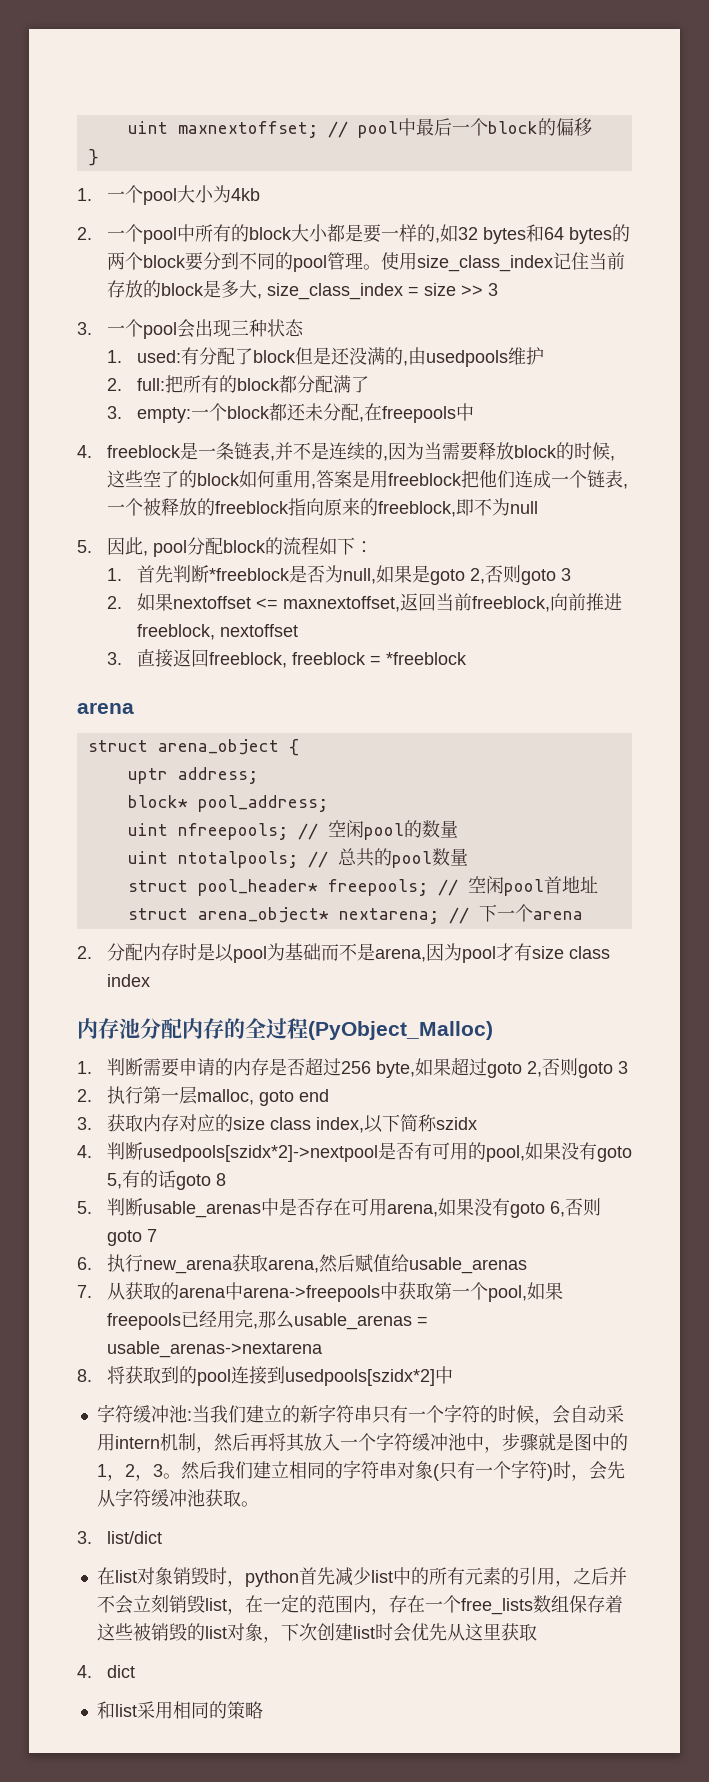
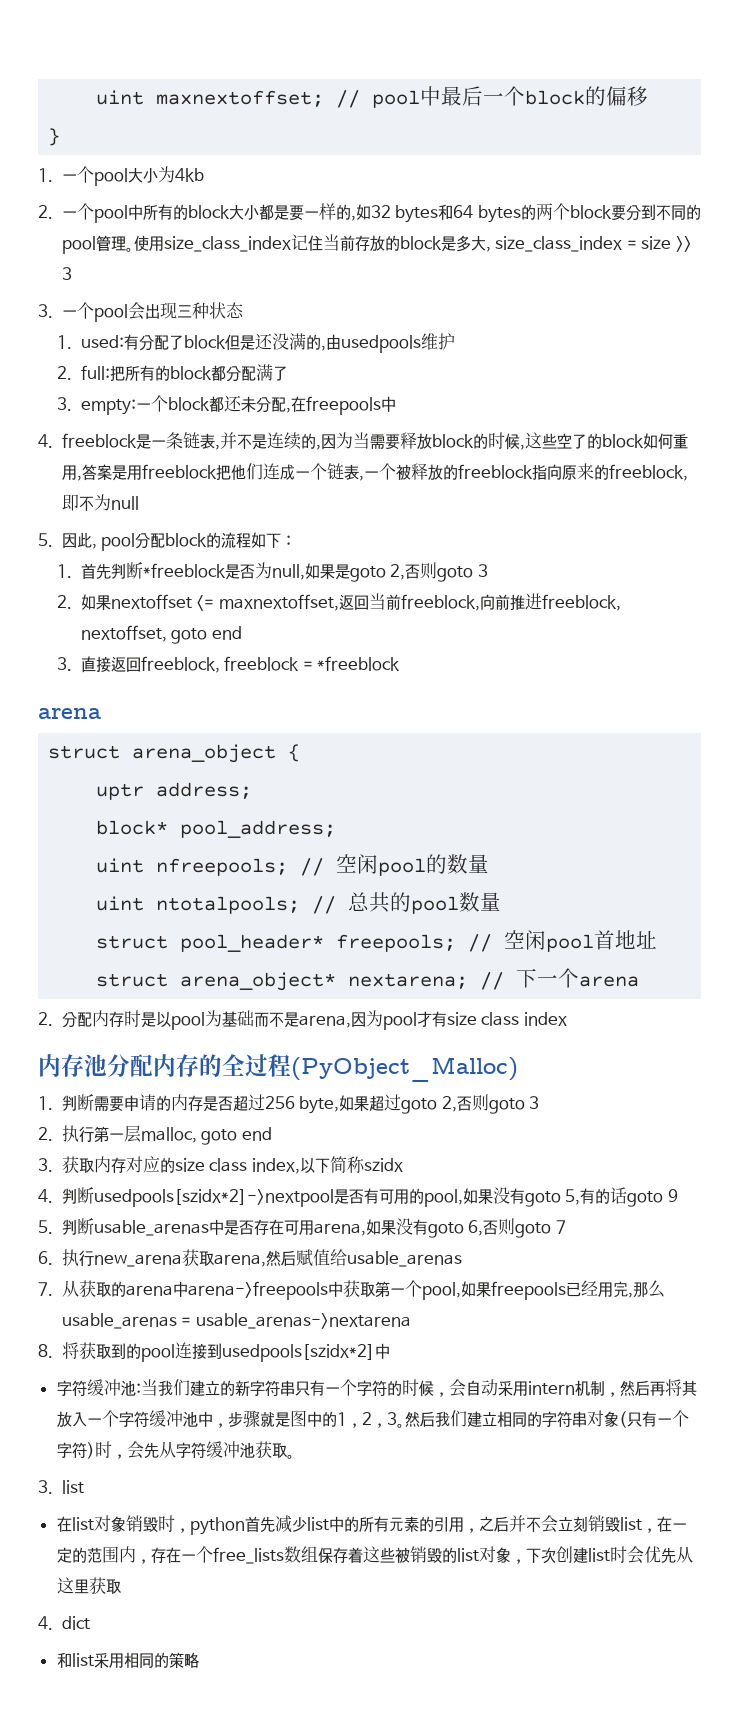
[219,624,298,637] nextoffset -> [80,625,242,644] nextoffset, goto end
[215,1173,226,1186] 8 -> [667,1189,678,1202] 9
[106,1531,162,1544] list/dict -> [61,1480,84,1494] list

